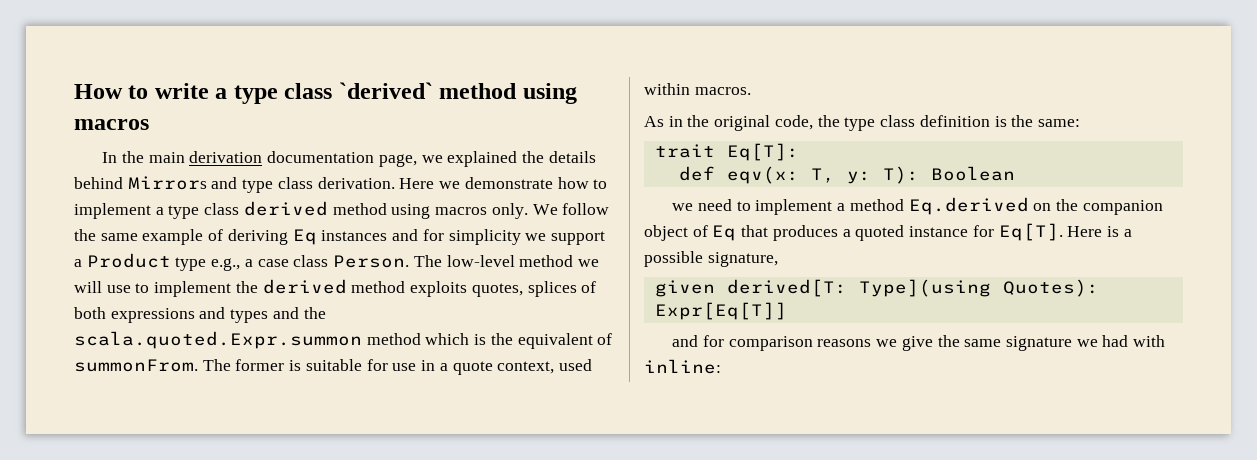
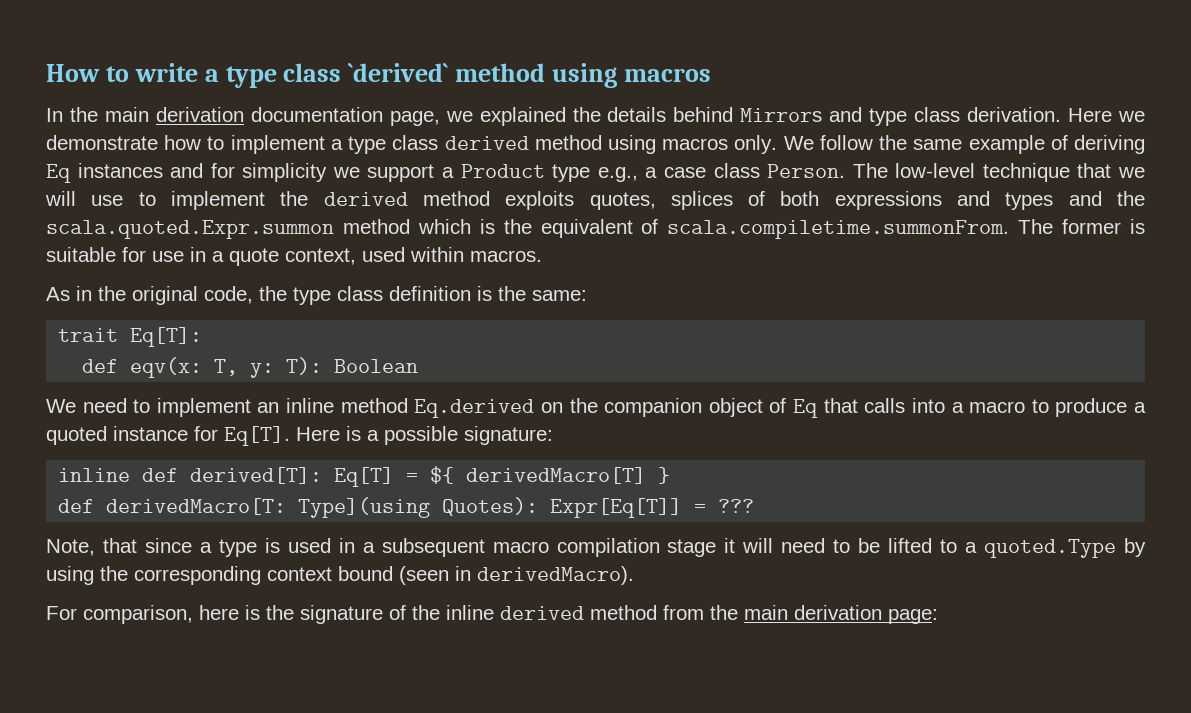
[519,255,574,267] method -> [982,163,1112,182] technique that
[74,359,198,372] summonFrom. -> [667,220,1010,239] scala.compiletime.summonFrom.
[672,203,694,211] we -> [46,399,76,413] We
[837,203,846,211] a -> [257,398,335,413] an inline
[772,225,838,241] produces -> [864,398,1128,417] calls into a macro to produce
[707,252,778,267] [654,279,1099,297] [654,302,787,320] [672,335,1166,351] [644,359,721,374] signature, // given derived[T: Type](using Quotes): Expr[Eq[T]] // and for comparison reasons we give the same signature we had with inline: -> [464,426,553,445] [58,466,671,487] [58,497,755,518] [46,538,1147,558] [46,566,634,585] [46,605,938,624] signature: // inline def derived[T]: Eq[T] = ${ derivedMacro[T] } // def derivedMacro[T: Type](using Quotes): Expr[Eq[T]] = ??? // Note, that since a type is used in a subsequent macro compilation stage it will need to be lifted to a quoted.Type by using the corresponding context bound (seen in derivedMacro). // For comparison, here is the signature of the inline derived method from the main derivation page:

